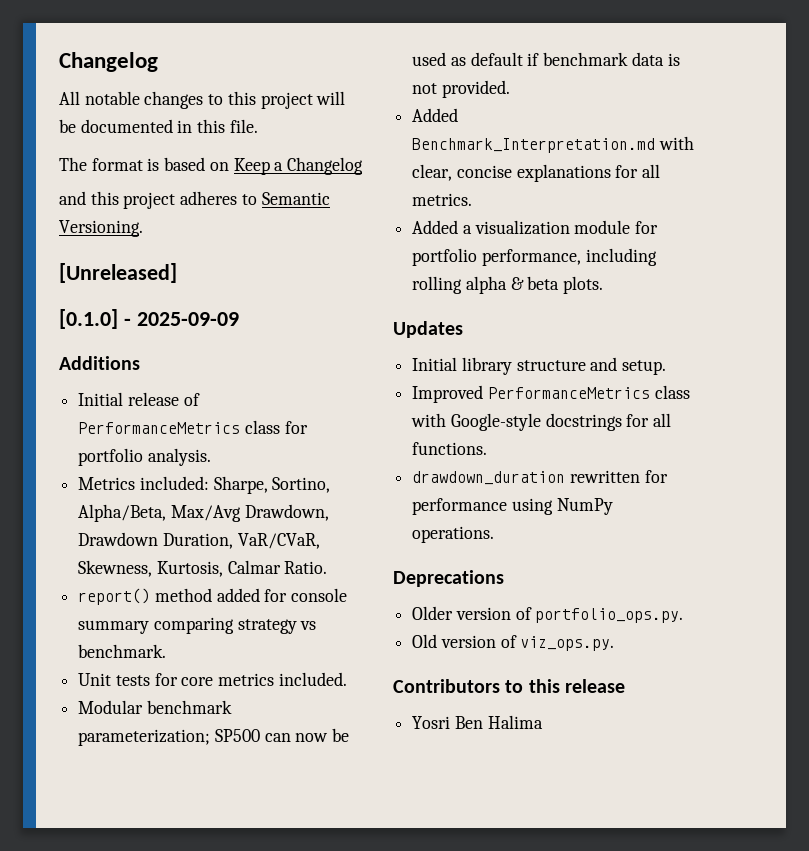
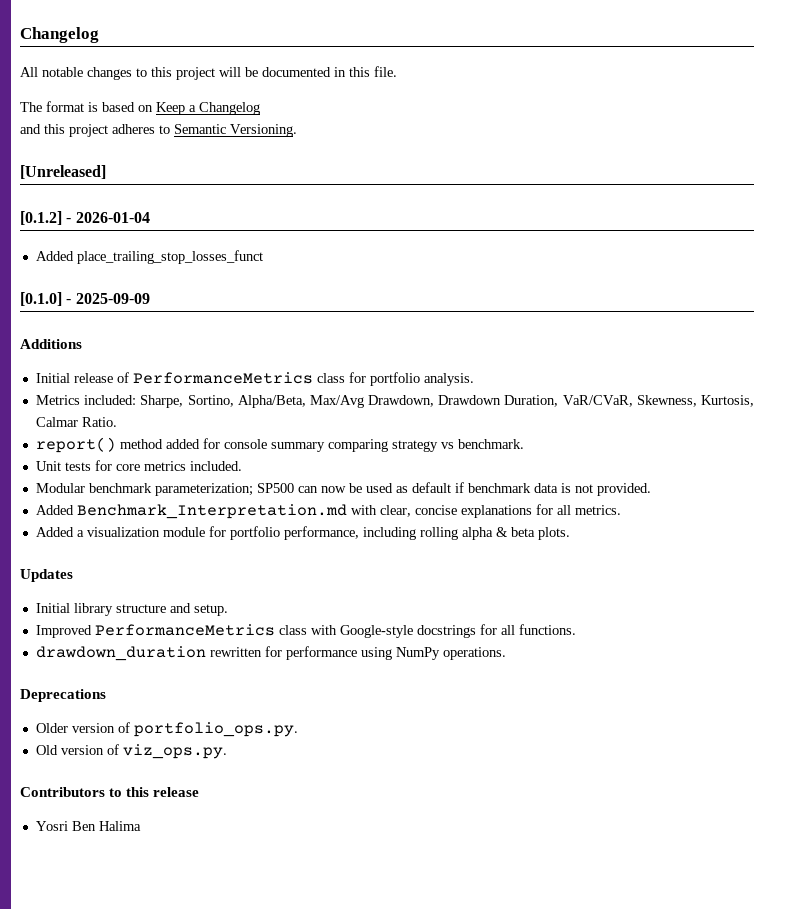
(177, 273) none -> [20,211,150,225] [35,250,263,264] // [0.1.2] - 2026-01-04 // Added place_trailing_stop_losses_funct

